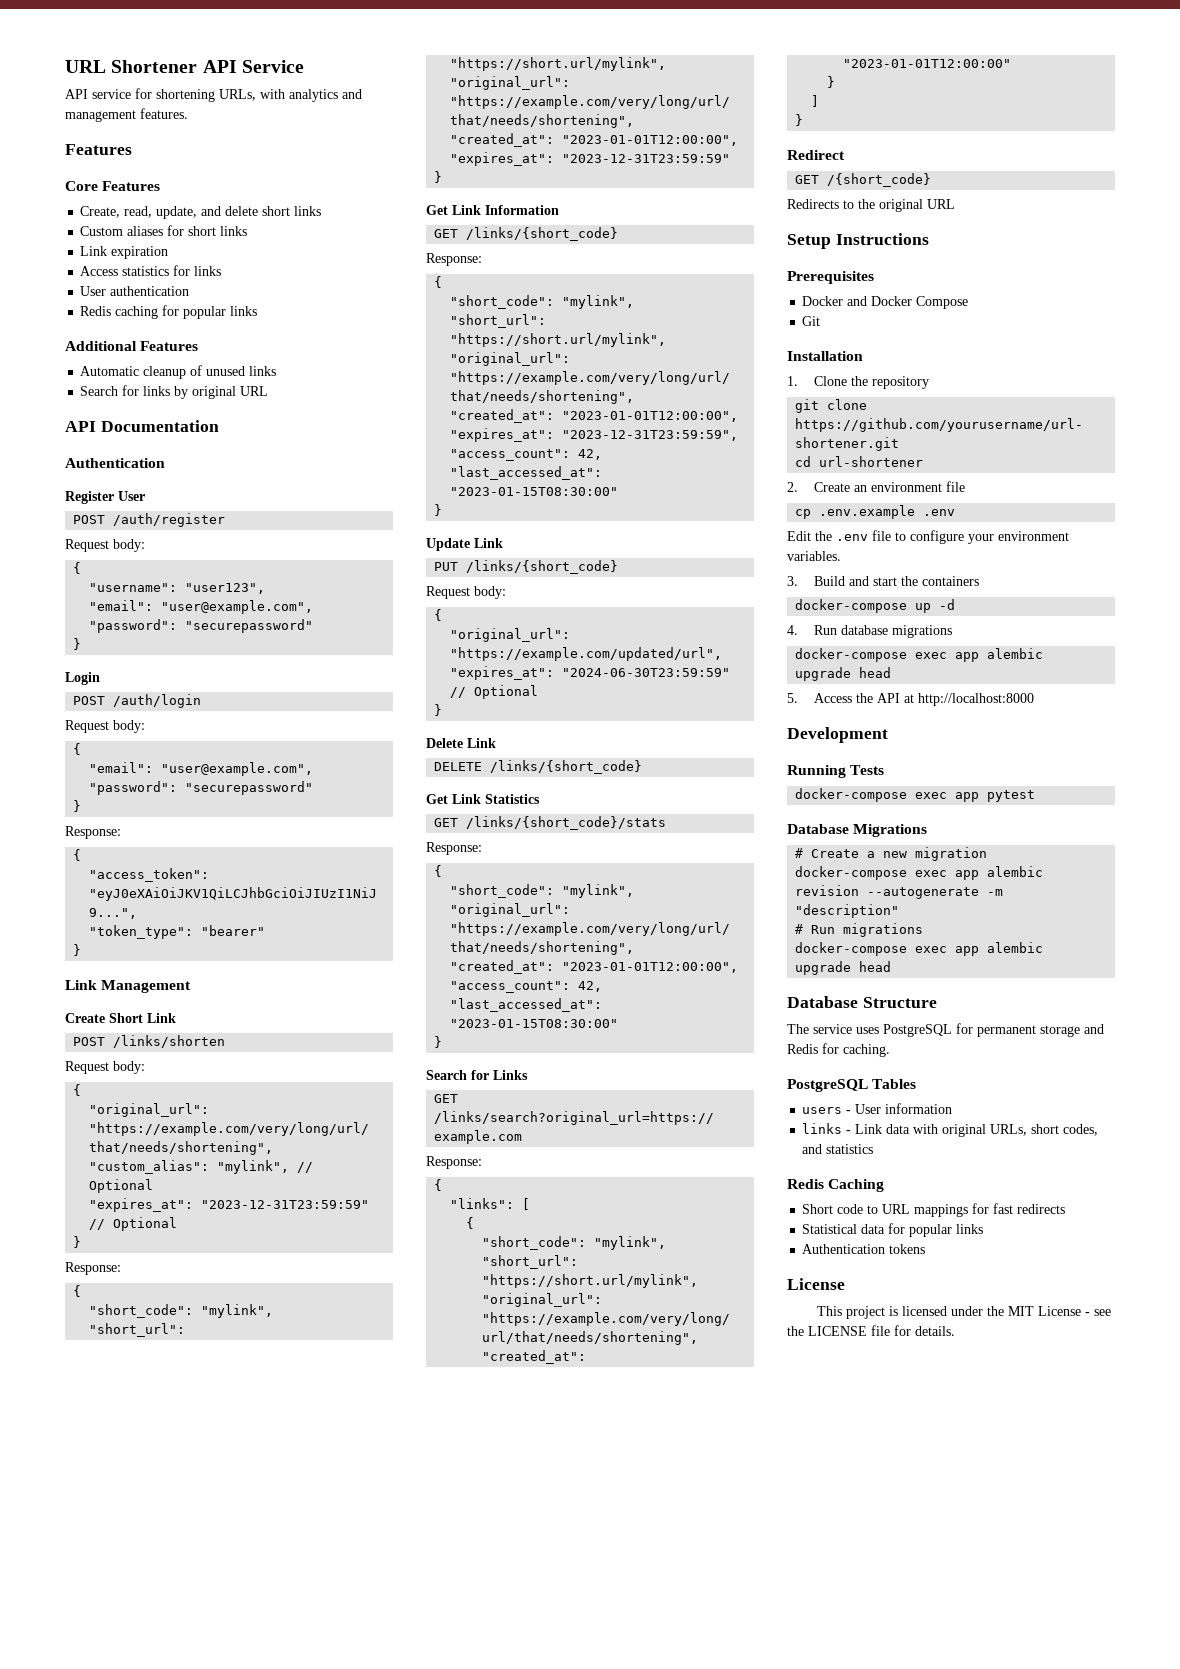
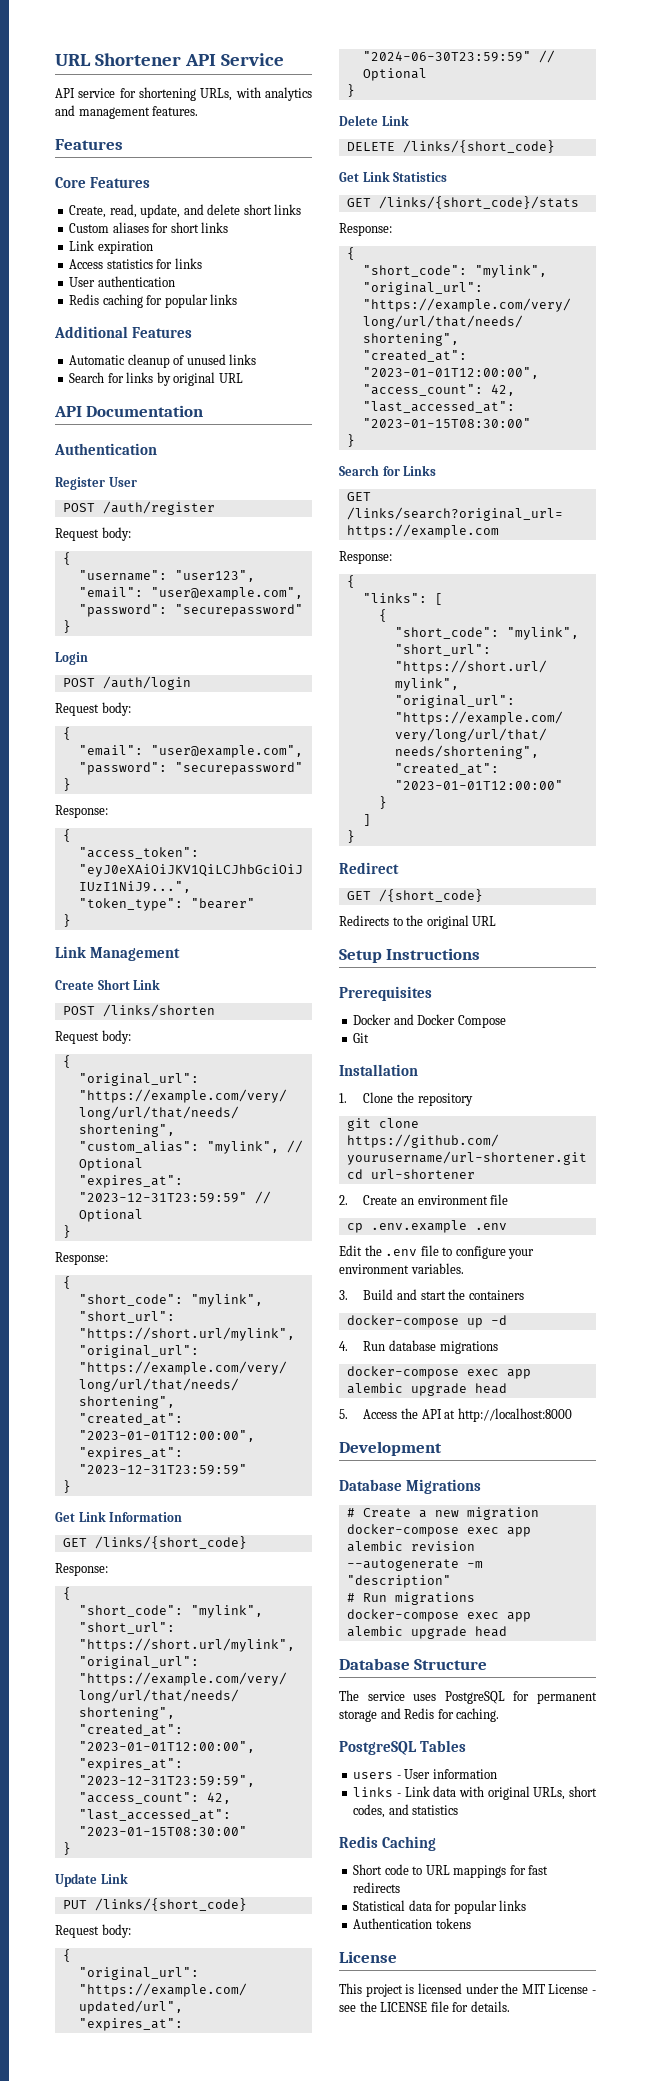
[787,765,885,778] [795,788,1036,802] // Running Tests // docker-compose exec app pytest -> (442, 1448) none

